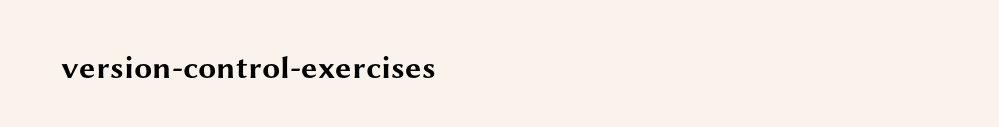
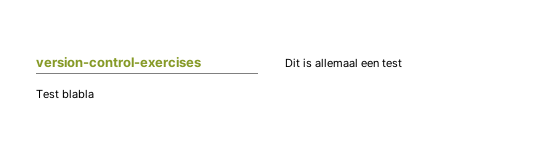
(436, 67) none -> [36,89,95,99] [285,58,403,68] // Test blabla // Dit is allemaal een test

